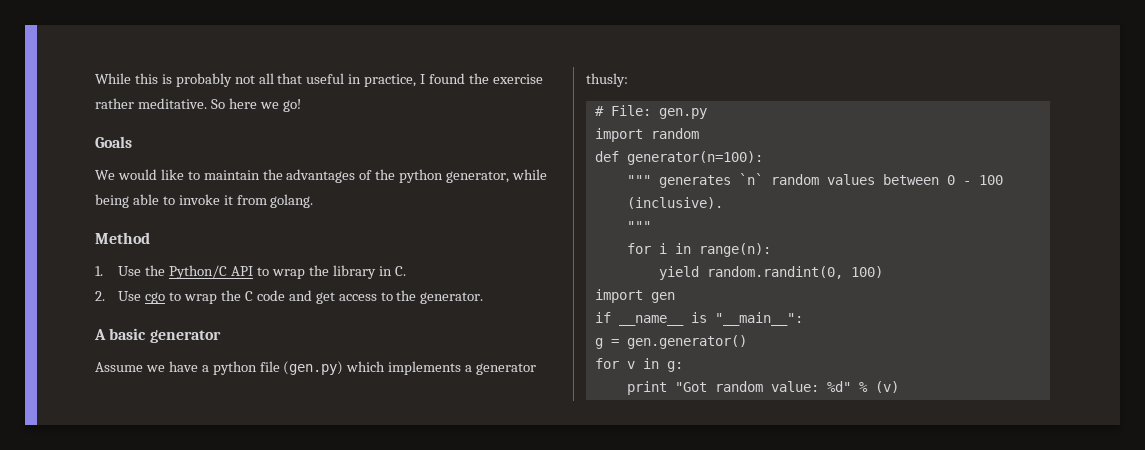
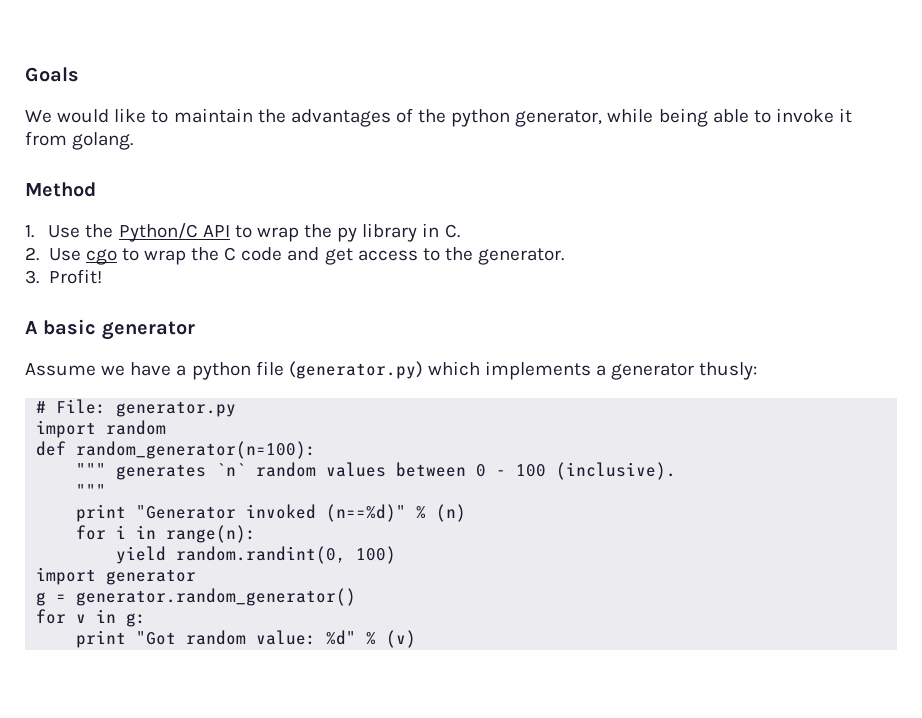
[95,73,543,87] [95,98,301,112] While this is probably not all that useful in practice, I found the exercise rather meditative. So here we go! // -> (25, 74) none
(329, 270) none -> [337,227,358,242] py
(484, 298) none -> [25,269,102,284] // 3. Profit!
[283,361,344,375] (gen.py) -> [288,361,423,379] (generator.py)
[658,108,707,119] gen.py -> [116,401,237,417] generator.py
[626,151,763,165] generator(n=100): -> [76,441,317,459] random_generator(n=100):
(651, 226) none -> [76,504,467,522] // print "Generator invoked (n==%d)" % (n)
[650,292,675,303] [594,312,803,326] gen // if __name__ is "__main__": -> [106,569,197,585] generator
[626,335,747,349] gen.generator() -> [76,588,357,606] generator.random_generator()

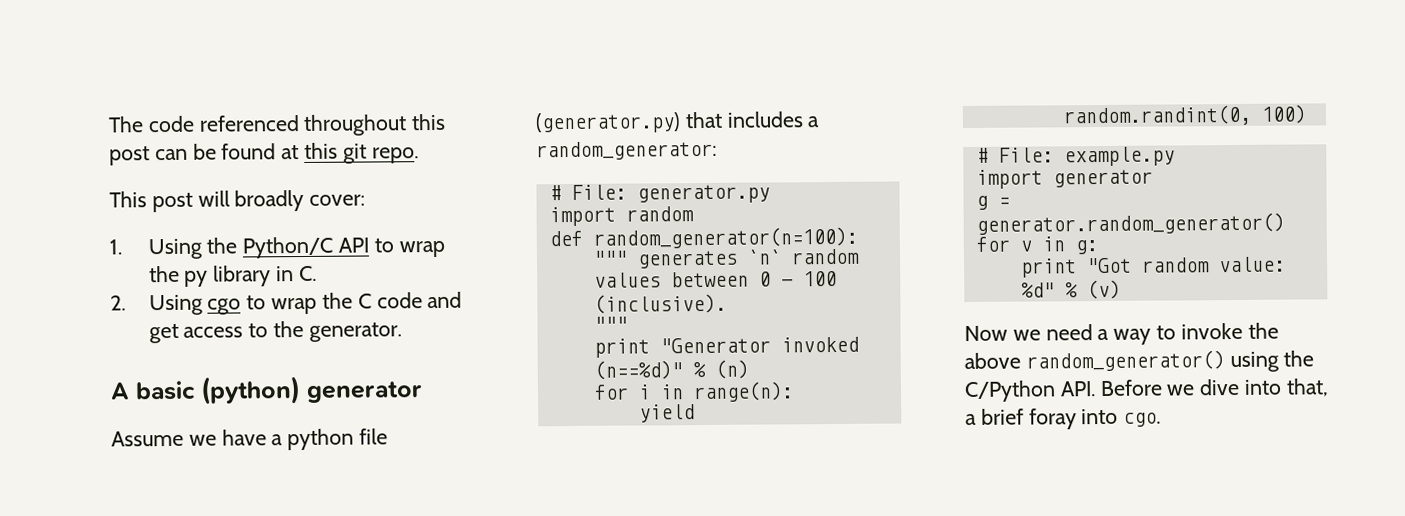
[25,67,79,82] [25,108,853,127] [25,131,134,150] [25,182,96,197] Goals // We would like to maintain the advantages of the python generator, while being able to invoke it from golang. // Method -> [108,113,447,136] [109,142,419,166] [109,189,366,213] The code referenced throughout this post can be found at this git repo. // This post will broadly cover:
[48,225,81,238] Use -> [147,238,202,260] Using
[48,248,81,261] Use -> [148,294,203,316] Using
[25,269,102,284] // 3. Profit! -> (402, 332) none
(97, 327) none -> [200,376,301,405] (python)
[427,361,758,380] which implements a generator thusly: -> [684,111,821,129] [536,140,717,161] that includes a random_generator:
(397, 555) none -> [975,146,1175,167] // # File: example.py
(417, 639) none -> [964,322,1279,345] [964,350,1315,373] [964,378,1329,403] [965,408,1162,430] // Now we need a way to invoke the above random_generator() using the C/Python API. Before we dive into that, a brief foray into cgo.

